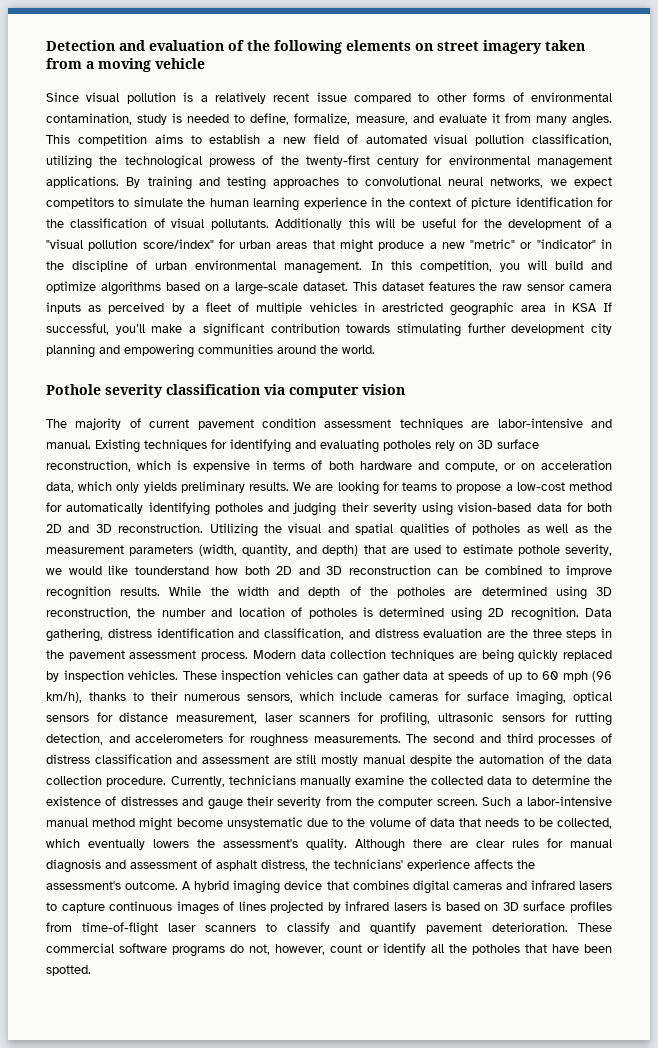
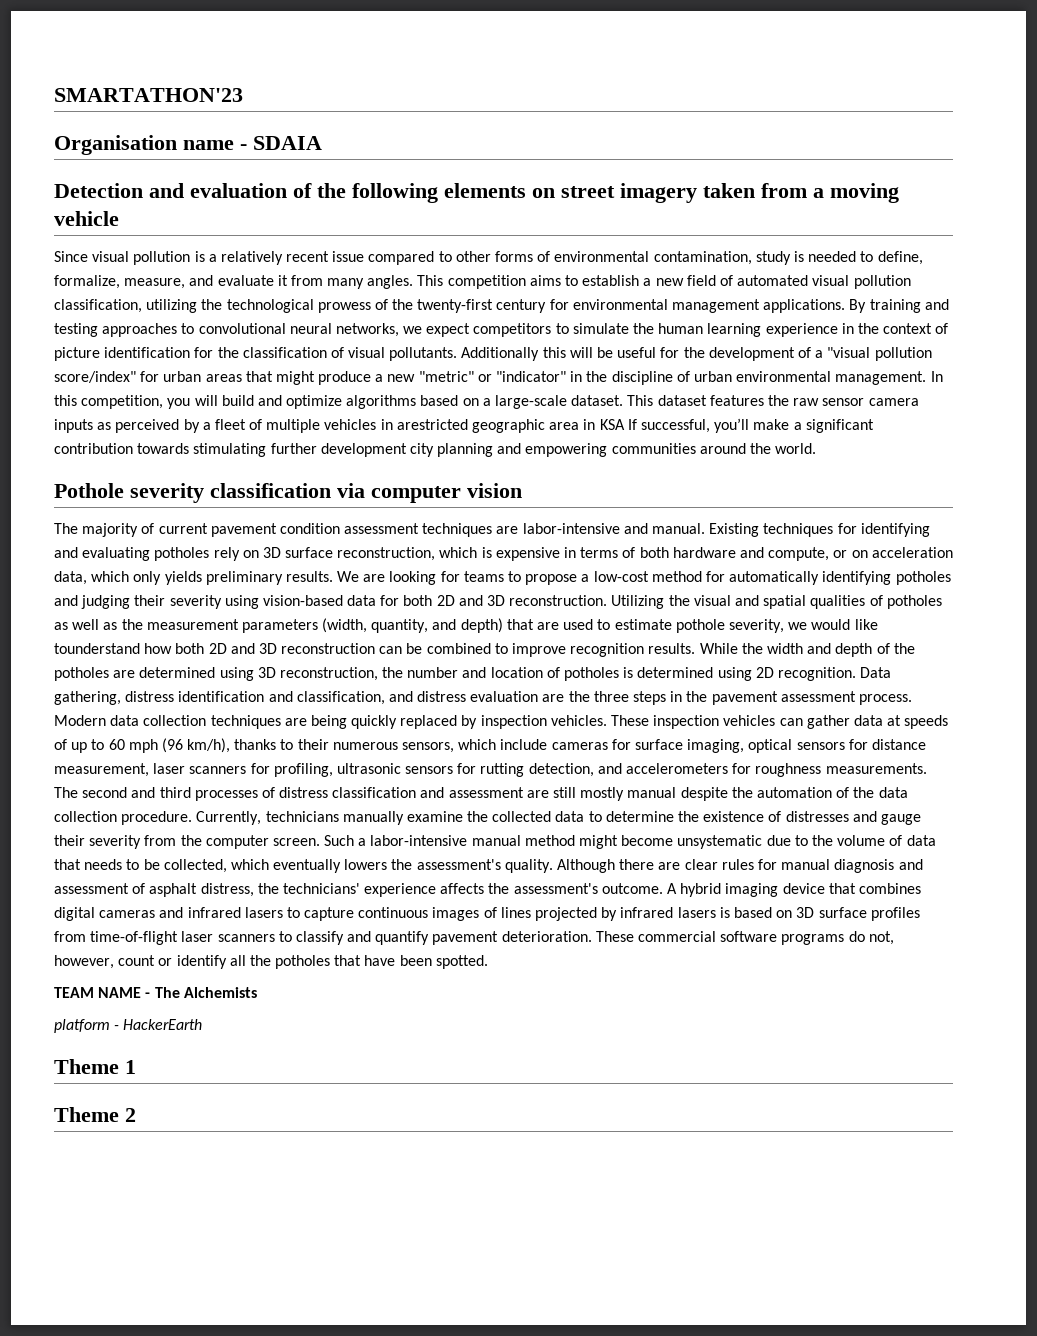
(46, 45) none -> [54,88,243,102] [54,135,322,155] SMARTATHON'23 // Organisation name - SDAIA //
(91, 970) none -> [54,987,257,998] [54,1019,203,1033] [54,1059,136,1074] [54,1107,136,1122] // TEAM NAME - The Alchemists // platform - HackerEarth // Theme 1 // Theme 2

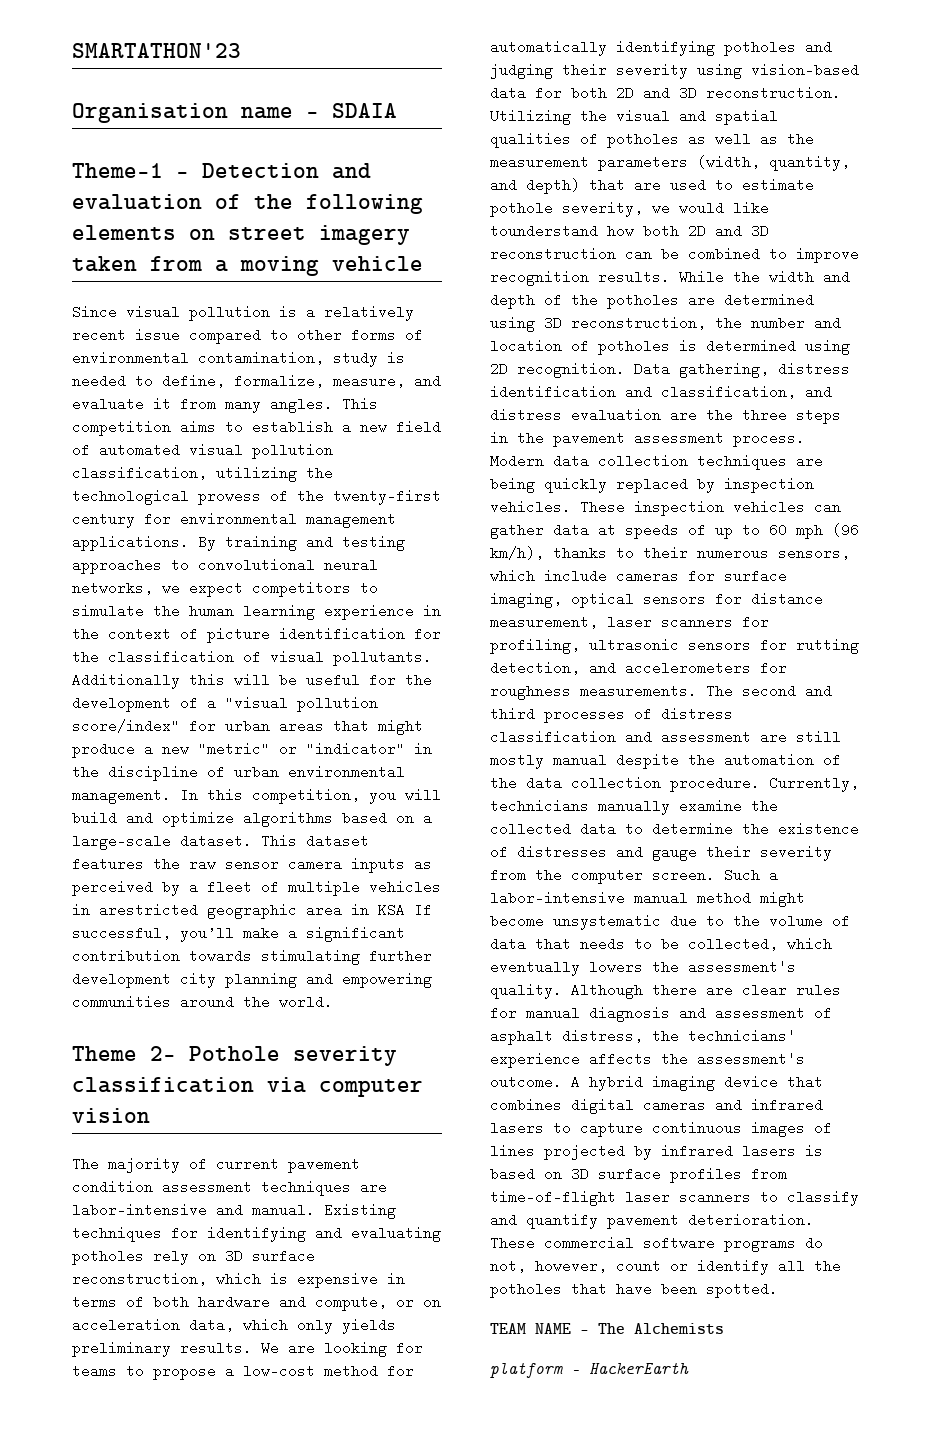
(322, 143) none -> [72,163,189,178] Theme-1 -
(817, 448) none -> [72,1046,176,1061] Theme 2-
[54,1059,136,1074] [54,1107,136,1122] // Theme 1 // Theme 2 -> (689, 1368) none

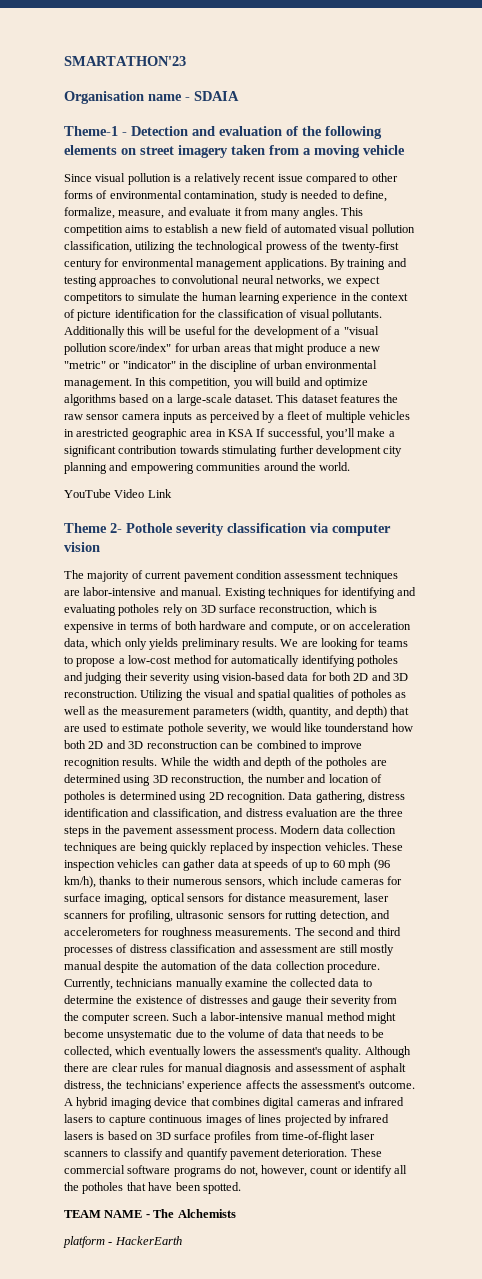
(333, 1002) none -> [64,489,172,498] // YouTube Video Link

